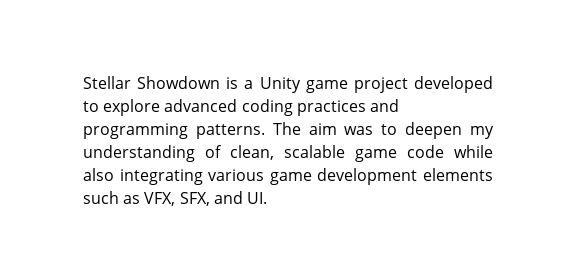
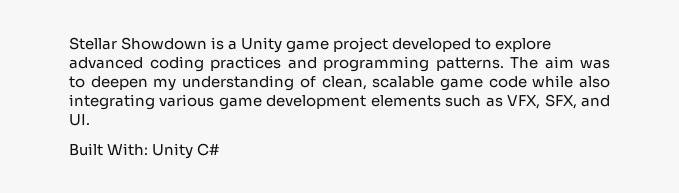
(267, 198) none -> [69,143,220,159] // Built With: Unity C#

